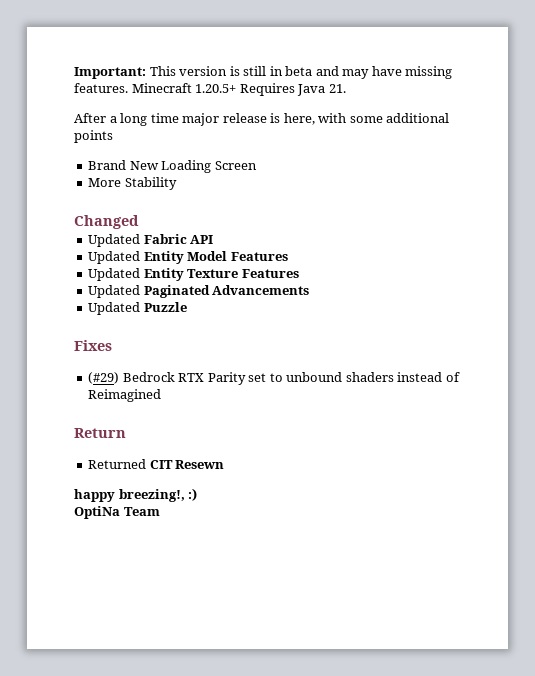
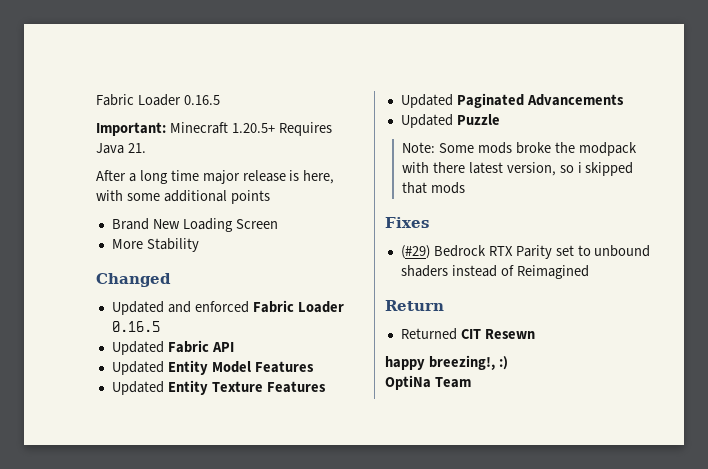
[74,66,453,79] [74,83,128,93] Important: This version is still in beta and may have missing features. -> [96,94,220,106] [96,122,166,136] Fabric Loader 0.16.5 // Important:
(139, 222) none -> [111,300,344,315] [111,321,160,332] // Updated and enforced Fabric Loader 0.16.5
(187, 307) none -> [401,142,637,156] [401,162,634,176] [401,182,465,194] // Note: Some mods broke the modpack with there latest version, so i skipped that mods

